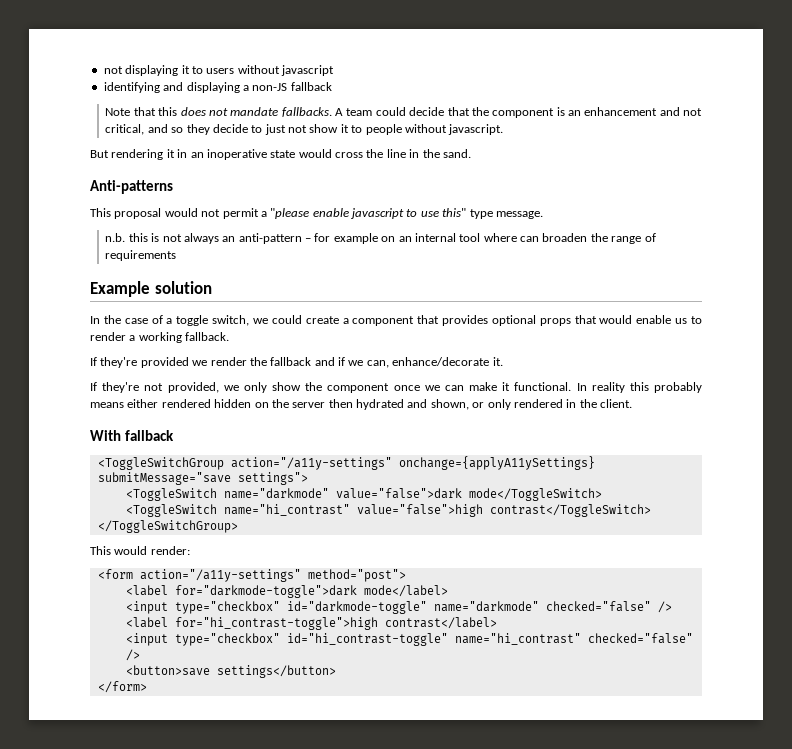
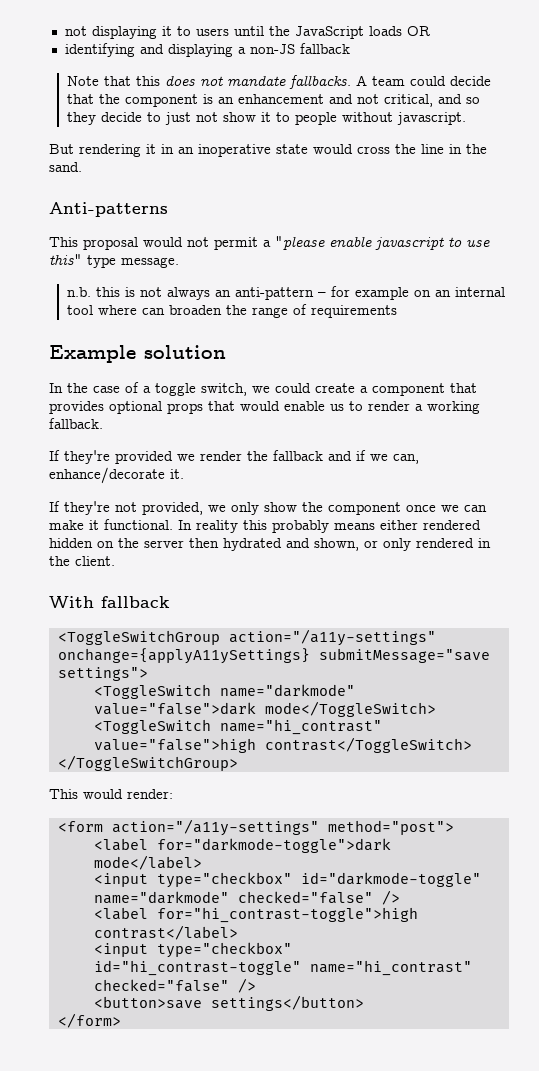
[237,65,334,76] without javascript -> [233,26,430,39] until the JavaScript loads OR

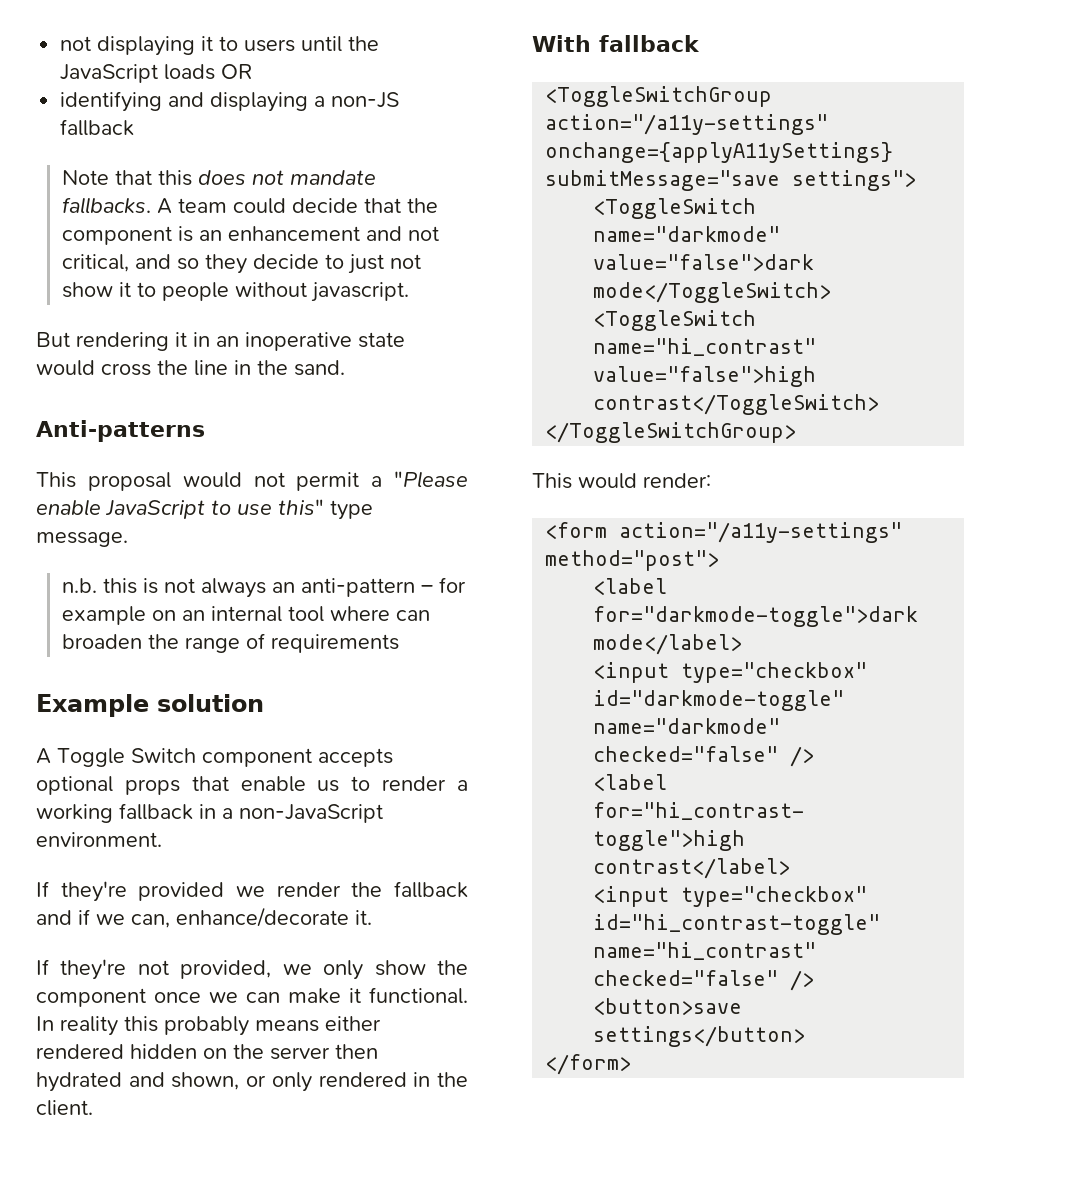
[275,236,444,250] "please enable javascript -> [393,471,468,488] [36,499,205,519] "Please enable JavaScript
[49,382,477,396] [49,401,104,414] In the case of a toggle switch, we could create a component that provides -> [36,748,393,767] A Toggle Switch component accepts
[240,401,280,411] would -> (229, 783) none
[49,418,103,429] fallback. -> [119,803,383,823] [36,832,162,847] fallback in a non-JavaScript environment.

